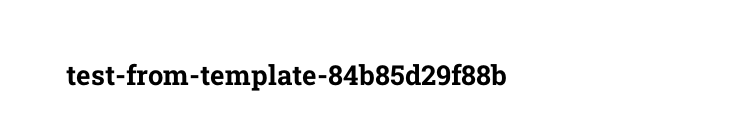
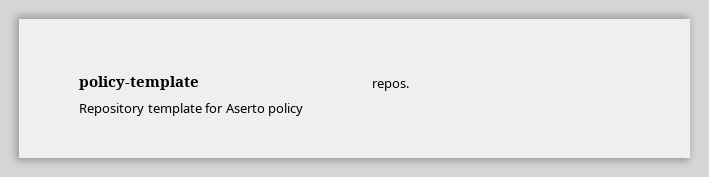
[66,63,507,91] test-from-template-84b85d29f88b -> [79,76,199,90] [79,103,304,116] [372,81,409,91] policy-template // Repository template for Aserto policy repos.

